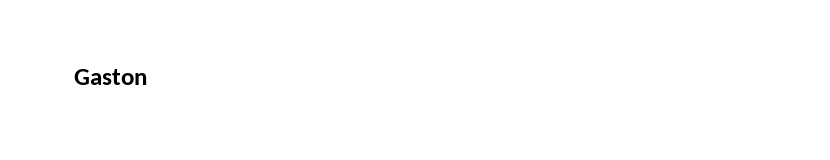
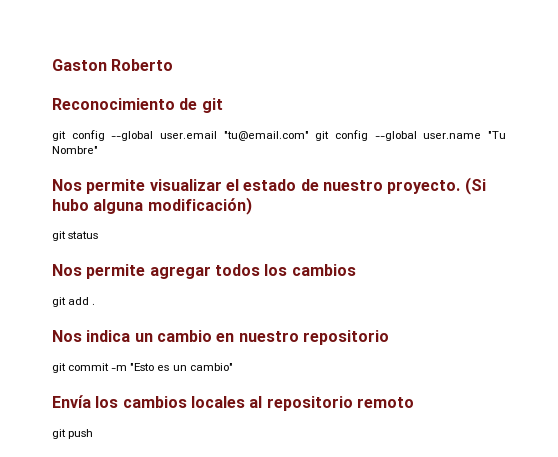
(147, 77) none -> [111,59,174,71] [52,98,223,113] [52,130,507,141] [52,146,98,154] [52,177,486,195] [52,197,252,215] [52,231,99,241] [52,264,356,279] [52,297,96,307] [52,330,389,345] [52,363,233,373] [52,395,414,411] [52,429,94,439] Roberto // Reconocimiento de git // git config --global user.email "tu@email.com" git config --global user.name "Tu Nombre" // Nos permite visualizar el estado de nuestro proyecto. (Si hubo alguna modificación) // git status // Nos permite agregar todos los cambios // git add . // Nos indica un cambio en nuestro repositorio // git commit -m "Esto es un cambio" // Envía los cambios locales al repositorio remoto // git push

